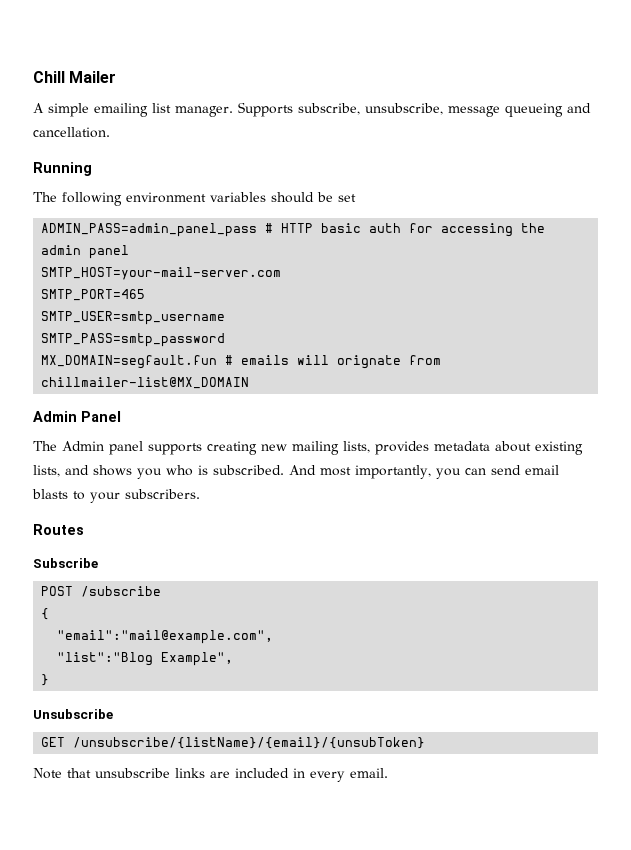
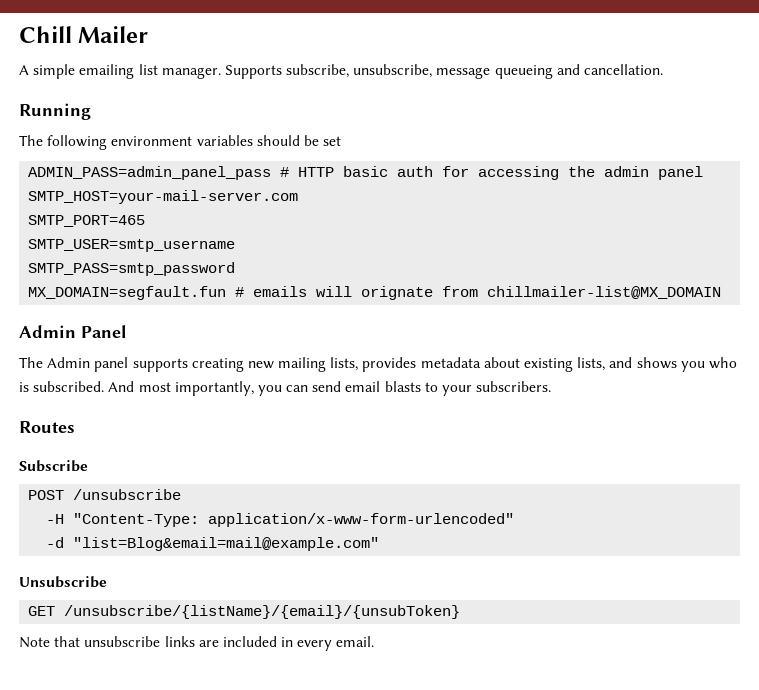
[81,586,162,597] [41,608,50,620] [57,630,274,644] [57,652,234,666] [41,674,50,686] /subscribe // { // "email":"mail@example.com", // "list":"Blog Example", // } -> [73,489,182,500] [46,513,515,527] [46,537,380,551] /unsubscribe // -H "Content-Type: application/x-www-form-urlencoded" // -d "list=Blog&email=mail@example.com"

